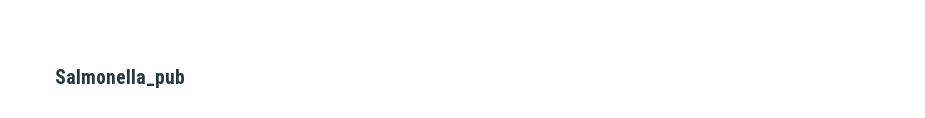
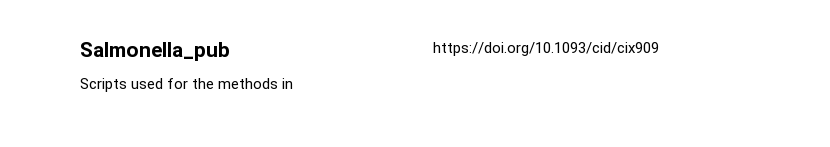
(185, 78) none -> [80,78,294,92] [433,42,659,56] // Scripts used for the methods in https://doi.org/10.1093/cid/cix909

